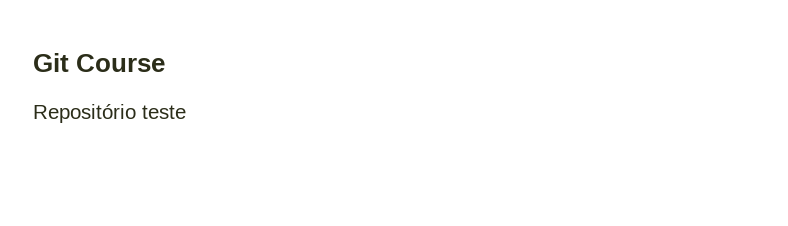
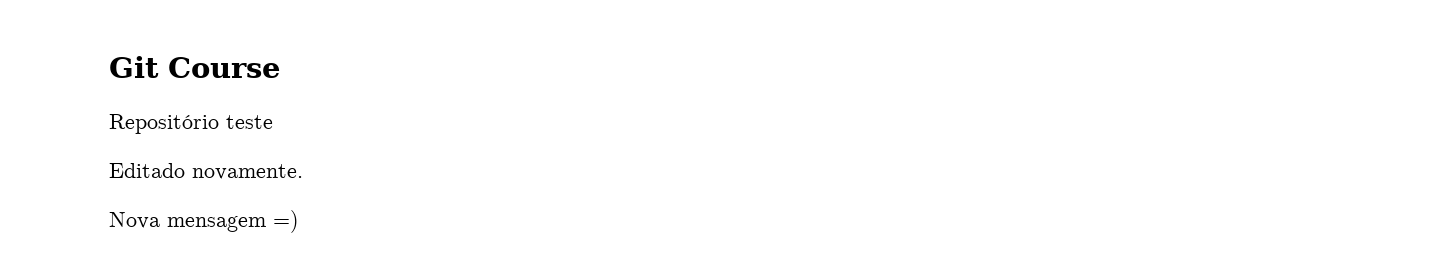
(186, 112) none -> [109,163,303,180] [109,210,299,233] // Editado novamente. // Nova mensagem =)

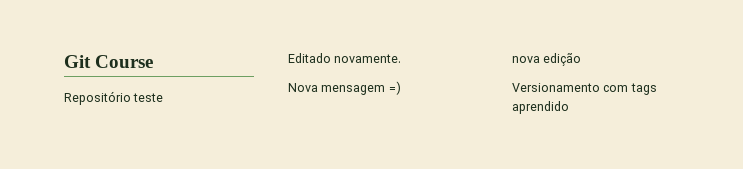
(299, 221) none -> [512,53,582,66] [512,83,657,95] [512,101,569,114] // nova edição // Versionamento com tags aprendido

